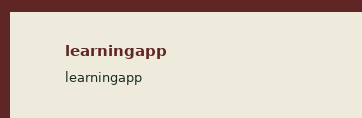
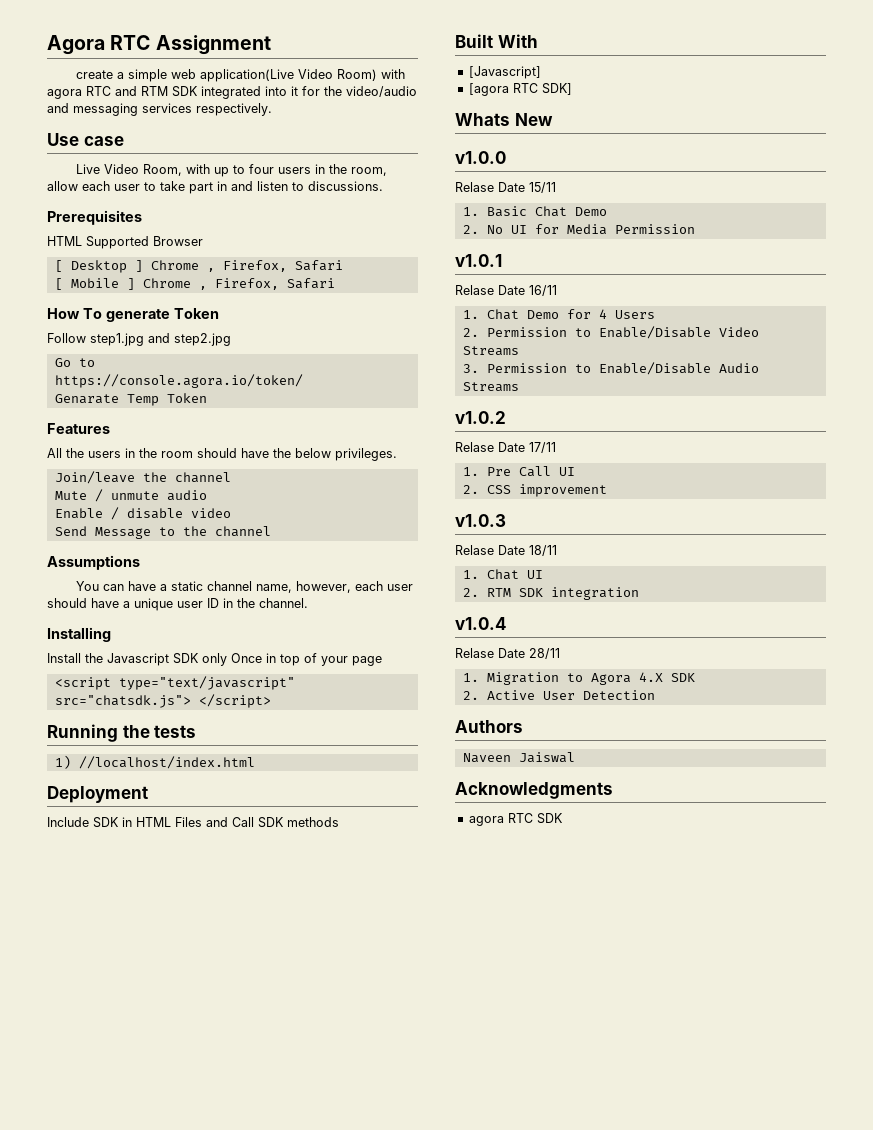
[65,45,167,59] [65,71,142,85] learningapp // learningapp -> [47,35,271,55] [76,69,406,82] [47,86,417,99] [47,103,272,116] [47,133,124,146] [76,164,388,177] [47,181,383,194] [47,210,142,225] [47,236,203,249] [54,260,343,273] [54,278,335,290] [47,308,219,322] [47,333,231,346] [54,358,95,367] [54,374,303,388] [54,393,207,406] [47,423,110,434] [47,448,397,461] [54,471,231,484] [54,489,207,502] [54,507,231,520] [54,526,271,539] [47,555,140,570] [76,581,414,593] [47,598,308,611] [47,627,111,642] [47,653,382,666] [54,676,295,690] [54,694,271,708] [47,724,197,742] [54,755,255,769] [47,786,148,803] [47,817,339,828] [455,34,538,48] [468,66,541,79] [468,83,572,96] [455,113,553,126] [455,151,506,164] [455,182,556,193] [462,206,607,217] [462,224,695,235] [455,254,502,267] [455,285,557,296] [462,309,655,320] [462,326,759,339] [462,346,519,356] [462,362,759,375] [462,382,519,392] [455,411,506,424] [455,442,556,453] [462,466,575,477] [462,484,607,497] [455,514,506,527] [455,545,557,556] [462,569,543,580] [462,587,639,600] [455,617,507,630] [455,648,560,659] [462,672,695,685] [462,690,655,700] [455,720,523,733] [462,752,575,763] [455,782,613,799] [468,813,563,826] Agora RTC Assignment // create a simple web application(Live Video Room) with agora RTC and RTM SDK integrated into it for the video/audio and messaging services respectively. // Use case // Live Video Room, with up to four users in the room, allow each user to take part in and listen to discussions. // Prerequisites // HTML Supported Browser // [ Desktop ] Chrome , Firefox, Safari // [ Mobile ] Chrome , Firefox, Safari // How To generate Token // Follow step1.jpg and step2.jpg // Go to // https://console.agora.io/token/ // Genarate Temp Token // Features // All the users in the room should have the below privileges. // Join/leave the channel // Mute / unmute audio // Enable / disable video // Send Message to the channel // Assumptions // You can have a static channel name, however, each user should have a unique user ID in the channel. // Installing // Install the Javascript SDK only Once in top of your page // <script type="text/javascript" src="chatsdk.js"> </script> // Running the tests // 1) //localhost/index.html // Deployment // Include SDK in HTML Files and Call SDK methods // Built With // [Javascript] // [agora RTC SDK] // Whats New // v1.0.0 // Relase Date 15/11 // 1. Basic Chat Demo // 2. No UI for Media Permission // v1.0.1 // Relase Date 16/11 // 1. Chat Demo for 4 Users // 2. Permission to Enable/Disable Video Streams // 3. Permission to Enable/Disable Audio Streams // v1.0.2 // Relase Date 17/11 // 1. Pre Call UI // 2. CSS improvement // v1.0.3 // Relase Date 18/11 // 1. Chat UI // 2. RTM SDK integration // v1.0.4 // Relase Date 28/11 // 1. Migration to Agora 4.X SDK // 2. Active User Detection // Authors // Naveen Jaiswal // Acknowledgments // agora RTC SDK

